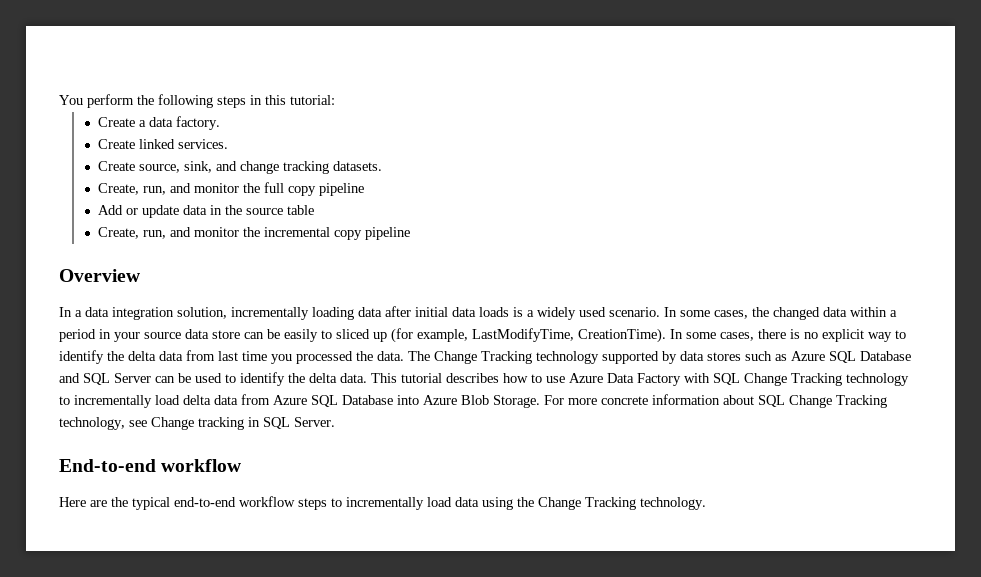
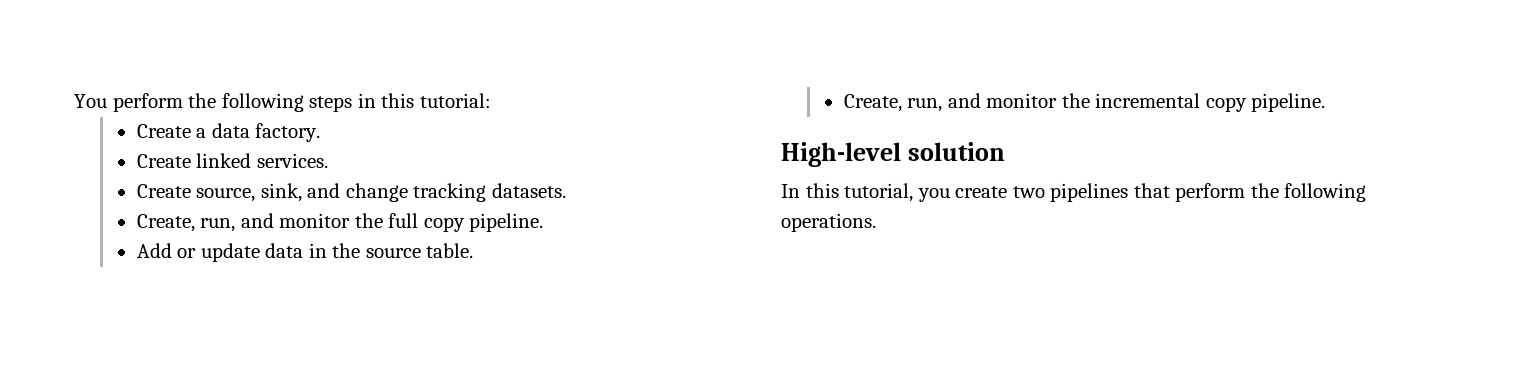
[318,183,364,196] pipeline -> [469,213,544,232] pipeline.
[286,205,314,215] table -> [426,243,474,258] table.
[364,227,410,240] [59,269,140,282] [59,306,897,320] [59,328,906,343] [59,350,911,364] [59,372,909,386] [59,394,887,408] [59,417,335,430] [59,459,242,472] [59,496,706,510] pipeline // Overview // In a data integration solution, incrementally loading data after initial data loads is a widely used scenario. In some cases, the changed data within a period in your source data store can be easily to sliced up (for example, LastModifyTime, CreationTime). In some cases, there is no explicit way to identify the delta data from last time you processed the data. The Change Tracking technology supported by data stores such as Azure SQL Database and SQL Server can be used to identify the delta data. This tutorial describes how to use Azure Data Factory with SQL Change Tracking technology to incrementally load delta data from Azure SQL Database into Azure Blob Storage. For more concrete information about SQL Change Tracking technology, see Change tracking in SQL Server. // End-to-end workflow // Here are the typical end-to-end workflow steps to incrementally load data using the Change Tracking technology. -> [1251,93,1326,112] [781,142,1005,167] [781,183,1367,202] [781,213,876,232] pipeline. // High-level solution // In this tutorial, you create two pipelines that perform the following operations.

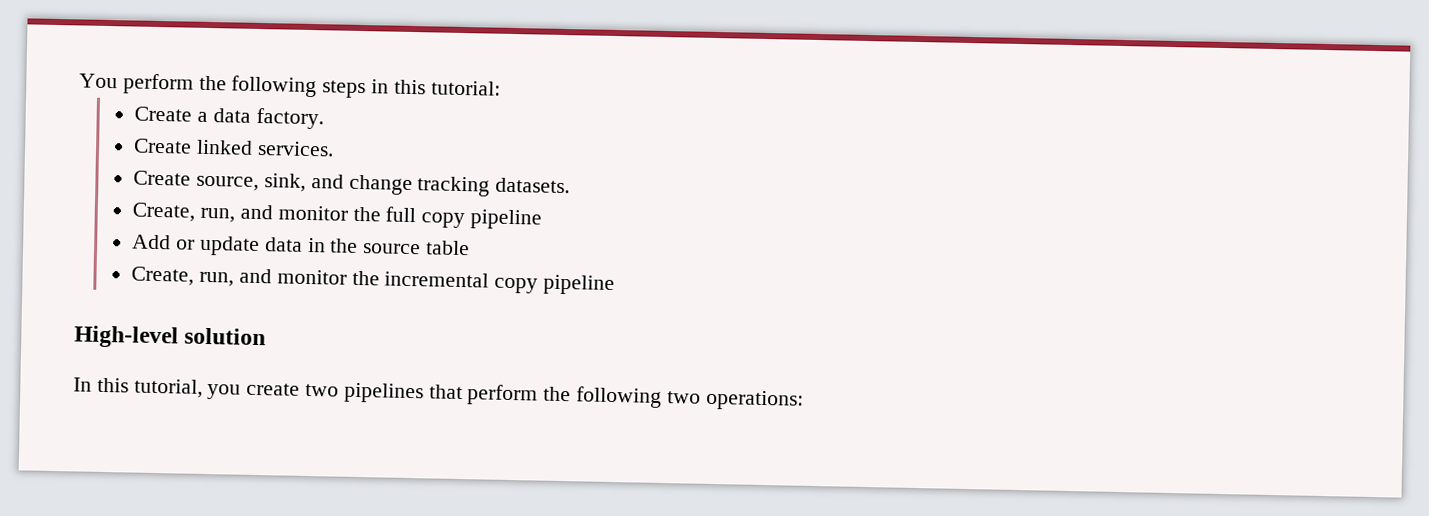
[469,213,544,232] pipeline. -> [469,209,542,230] pipeline
[426,243,474,258] table. -> [425,240,470,256] table
[1251,93,1326,112] pipeline. -> [542,274,615,296] pipeline
[781,213,876,232] operations. -> [666,389,804,411] two operations:

